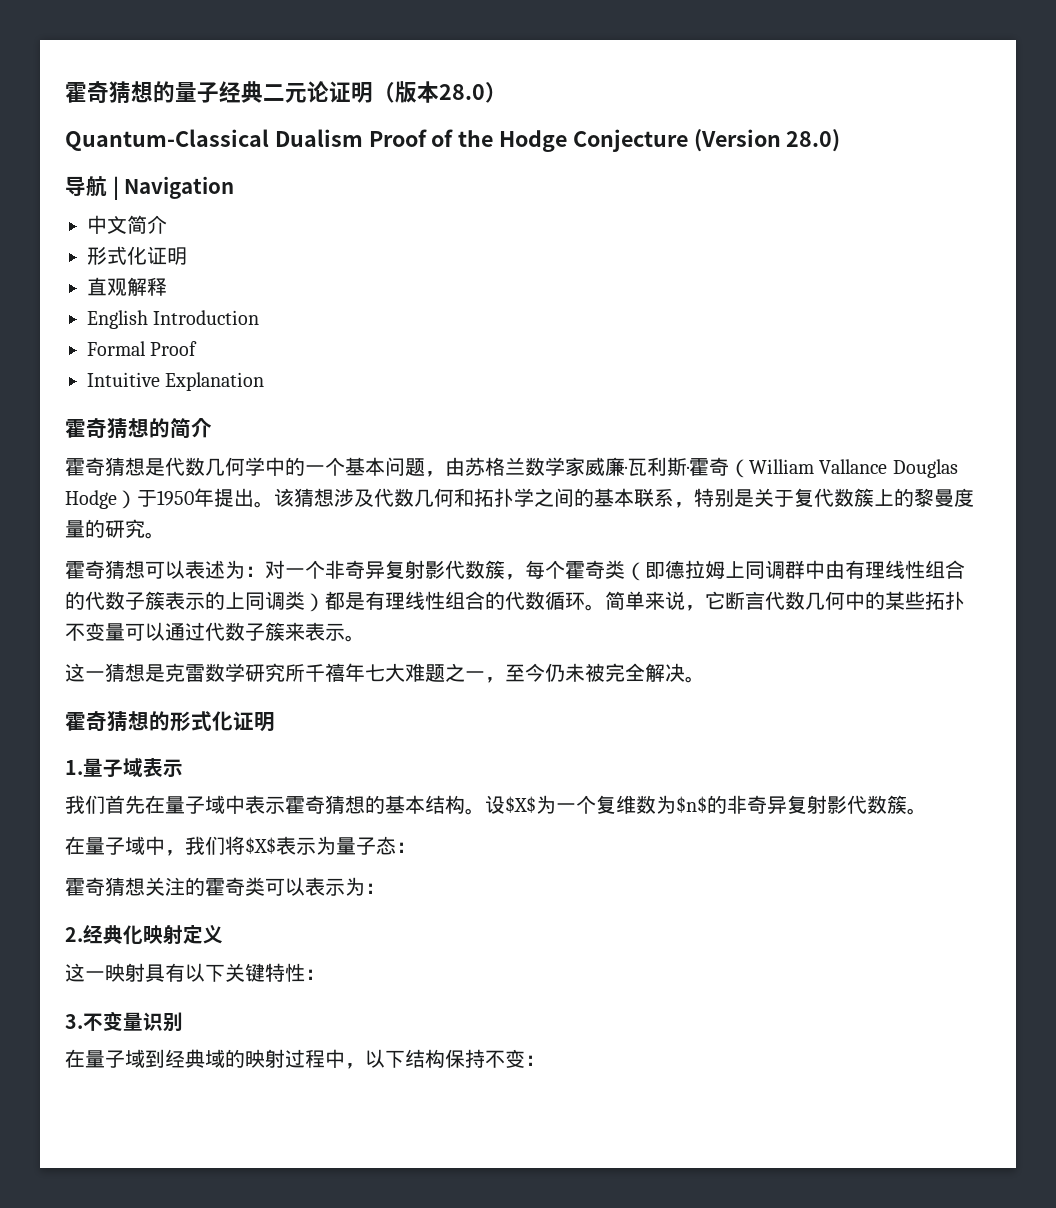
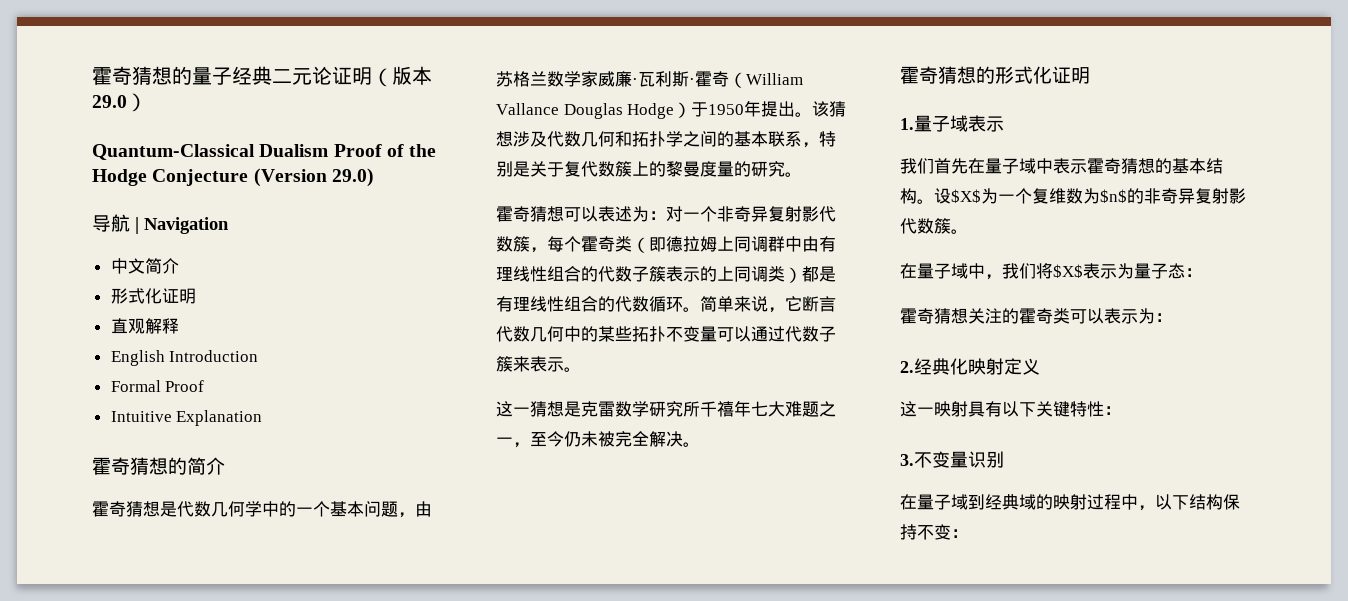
[439,84,485,100] 28.0 -> [92,95,127,108] 29.0
[786,129,841,152] 28.0) -> [331,168,374,187] 29.0)

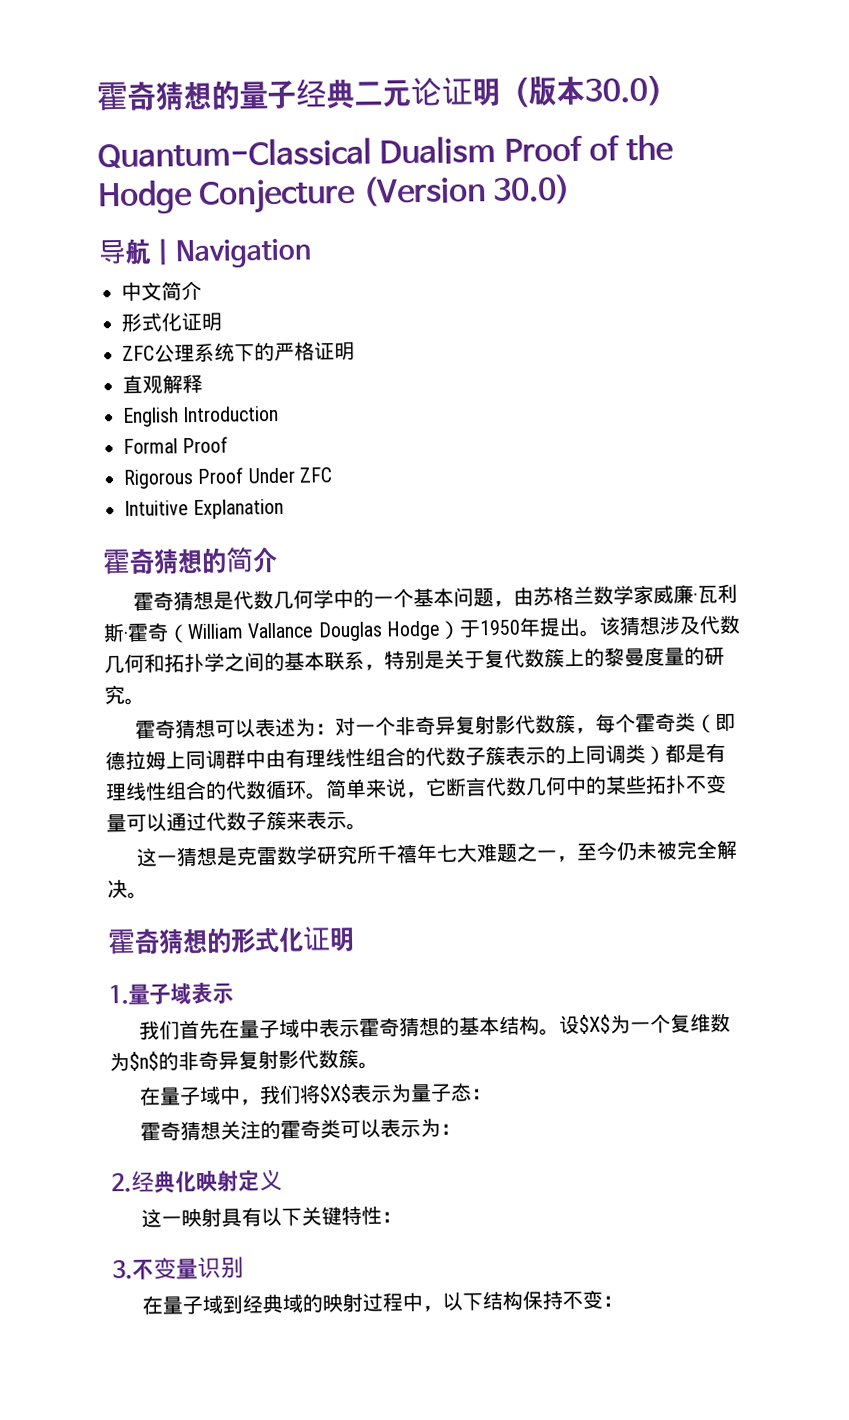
[92,95,127,108] 29.0 -> [584,77,648,104] 30.0
[331,168,374,187] 29.0) -> [492,174,572,206] 30.0)
(196, 296) none -> [122,341,355,363] // ZFC公理系统下的严格证明
(205, 386) none -> [123,467,333,489] // Rigorous Proof Under ZFC

